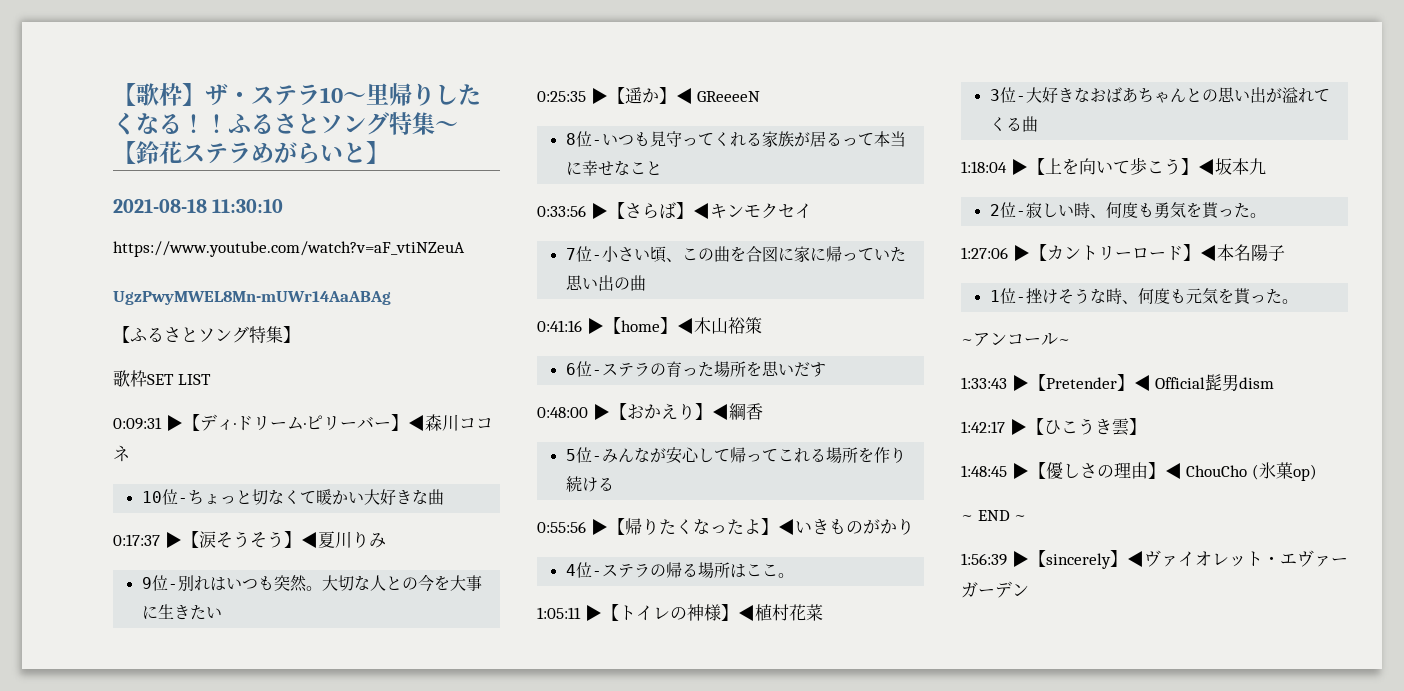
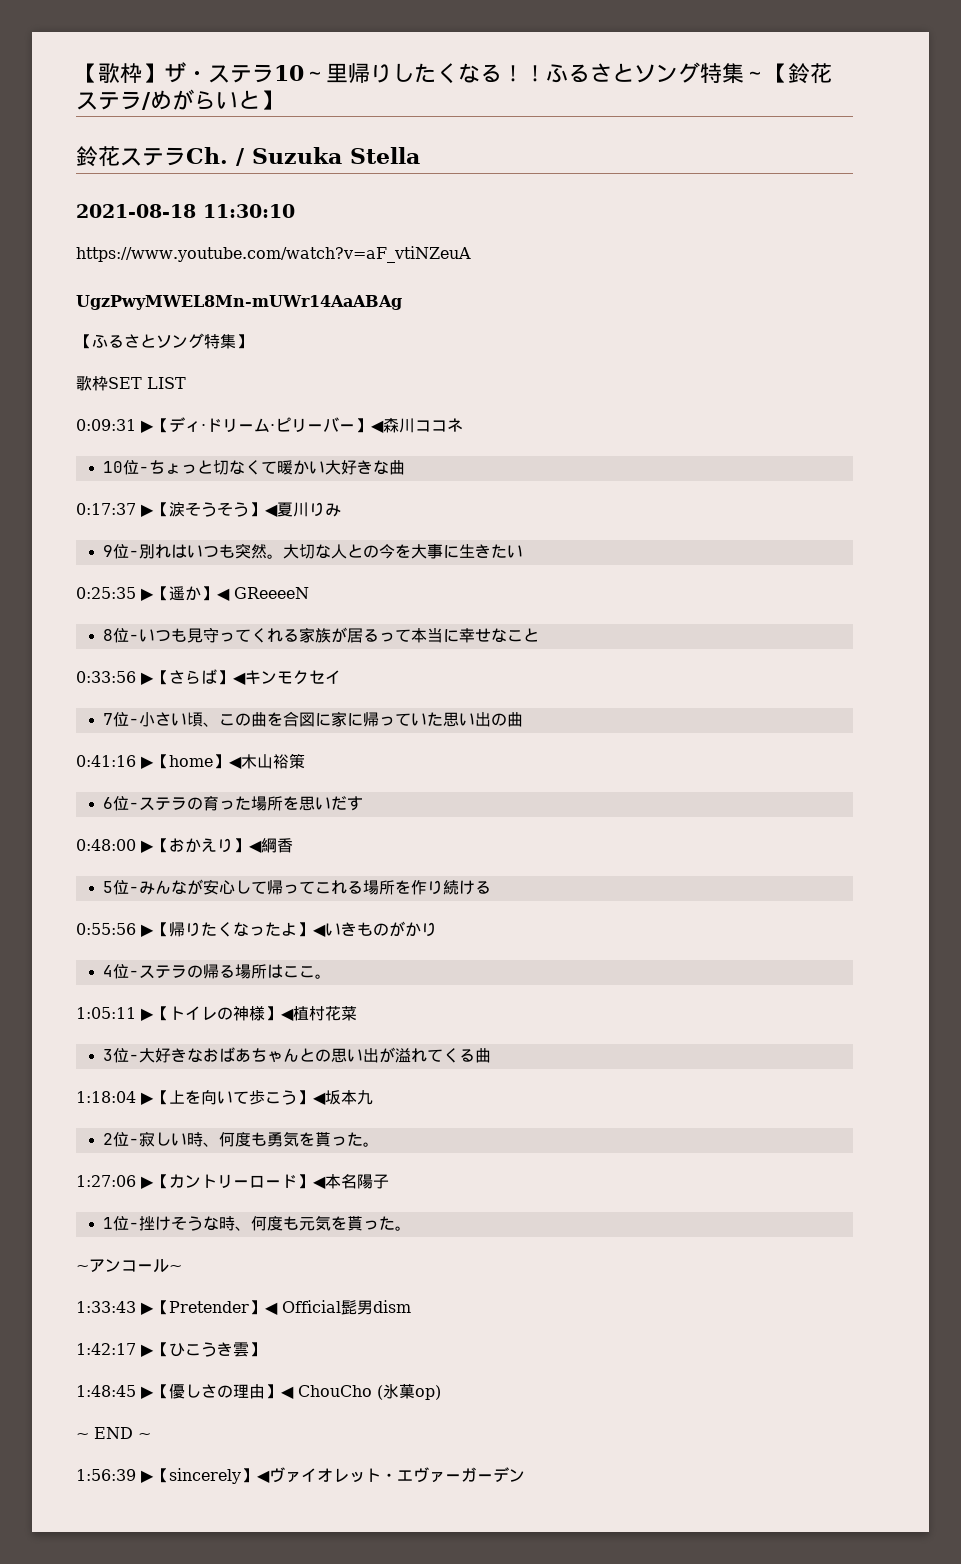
(251, 153) none -> [142,92,151,110] /
(389, 152) none -> [76,146,420,167] // 鈴花ステラCh. / Suzuka Stella

